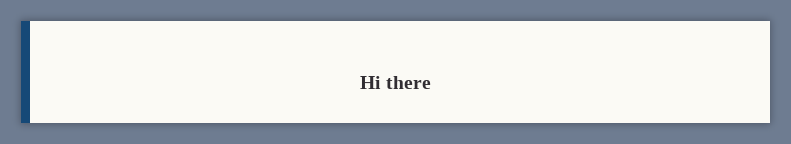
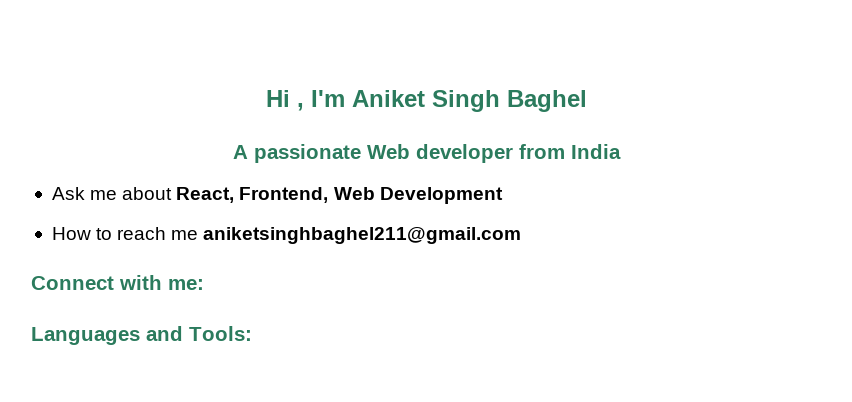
[385,76,431,89] there -> [296,90,587,112] [232,144,621,163] [51,187,503,204] [51,227,522,244] [31,275,204,290] [31,326,252,345] , I'm Aniket Singh Baghel // A passionate Web developer from India // Ask me about React, Frontend, Web Development // How to reach me aniketsinghbaghel211@gmail.com // Connect with me: // Languages and Tools:

